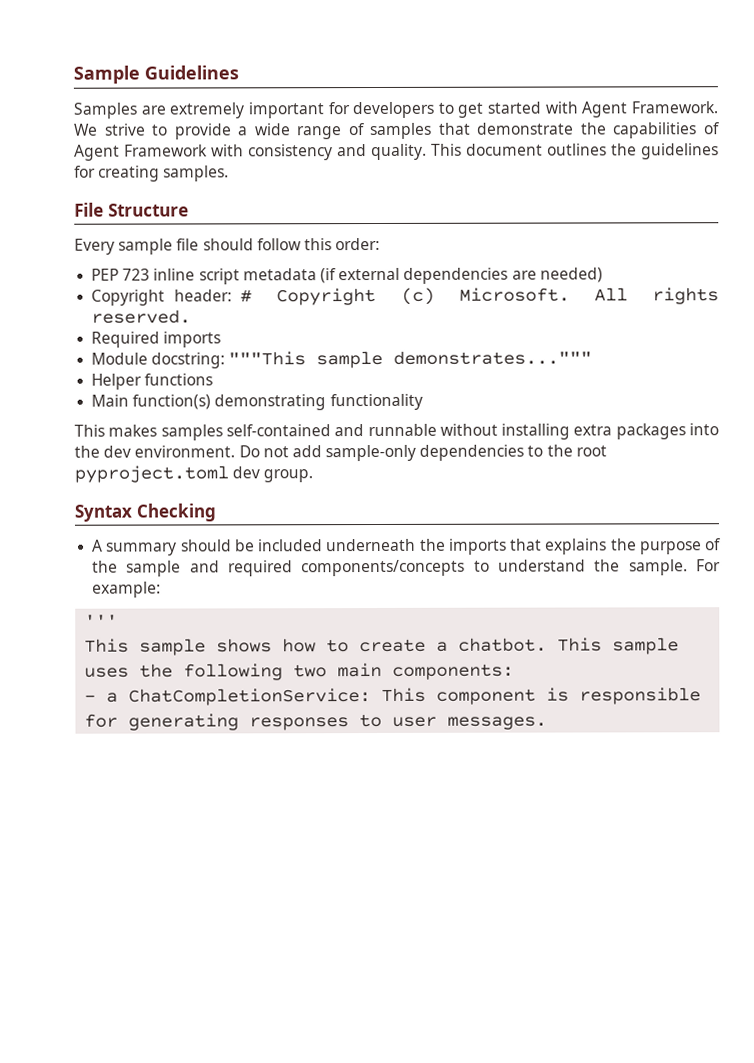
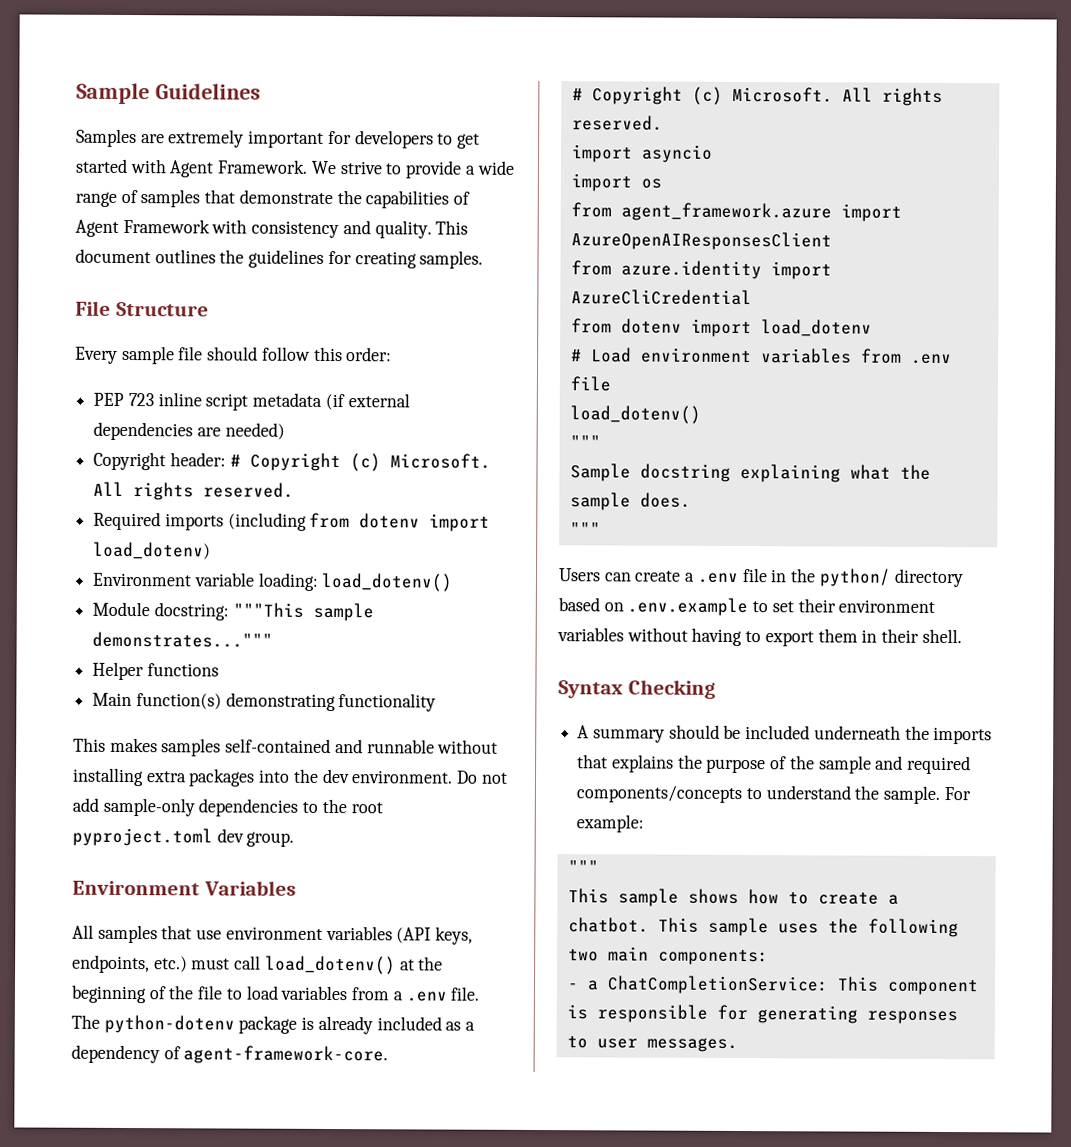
(222, 339) none -> [227,512,491,532] [93,541,212,560] [92,572,453,592] (including from dotenv import load_dotenv) // Environment variable loading: load_dotenv()
(314, 476) none -> [72,880,296,896] [72,924,474,945] [72,954,444,975] [71,984,480,1004] [71,1014,476,1035] [71,1044,389,1065] [571,86,943,106] [571,115,663,131] [571,144,713,163] [570,173,662,192] [570,202,902,222] [570,231,832,251] [570,260,832,280] [570,289,752,306] [570,318,872,338] [570,347,952,365] [569,376,611,392] [569,405,701,424] [569,435,601,449] [569,463,931,483] [569,492,691,511] [569,522,601,536] [558,568,964,588] [558,597,936,617] [557,627,962,647] // Environment Variables // All samples that use environment variables (API keys, endpoints, etc.) must call load_dotenv() at the beginning of the file to load variables from a .env file. The python-dotenv package is already included as a dependency of agent-framework-core. // # Copyright (c) Microsoft. All rights reserved. // import asyncio // import os // from agent_framework.azure import AzureOpenAIResponsesClient // from azure.identity import AzureCliCredential // from dotenv import load_dotenv // # Load environment variables from .env file // load_dotenv() // """ // Sample docstring explaining what the sample does. // """ // Users can create a .env file in the python/ directory based on .env.example to set their environment variables without having to export them in their shell.
[84,614,119,627] ''' -> [567,860,599,874] """

